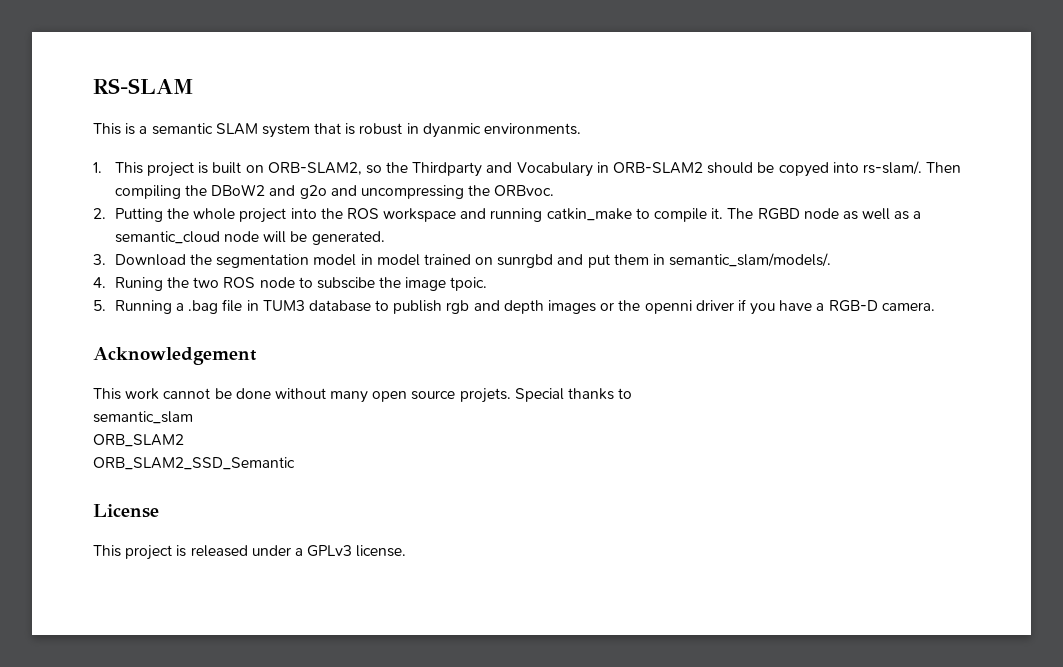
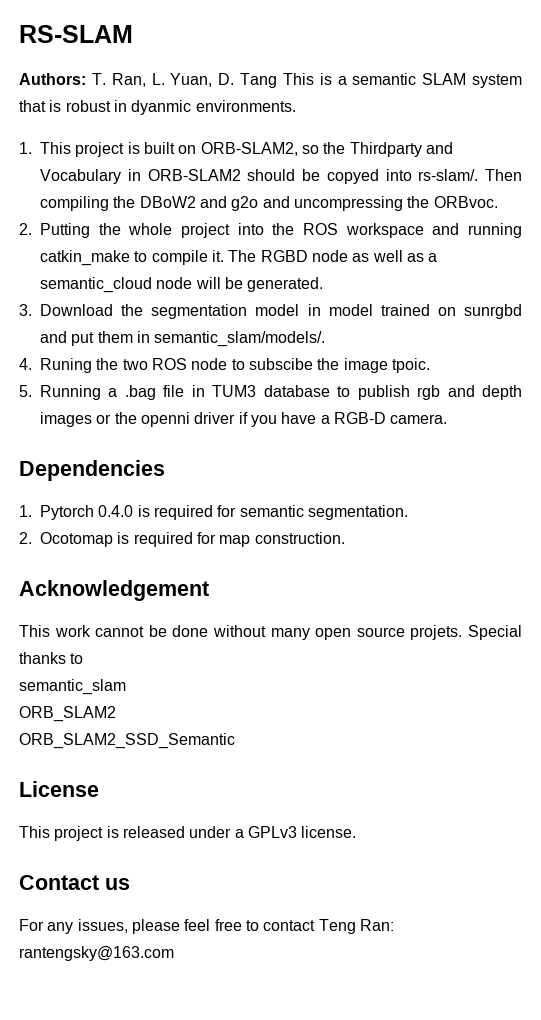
(194, 86) none -> [19,73,278,88] Authors: T. Ran, L. Yuan, D. Tang
(935, 306) none -> [19,460,165,481] [19,505,408,520] [19,532,345,547] // Dependencies // 1. Pytorch 0.4.0 is required for semantic segmentation. // 2. Ocotomap is required for map construction.
(407, 551) none -> [19,875,130,890] [19,919,394,934] [19,946,174,961] // Contact us // For any issues, please feel free to contact Teng Ran: rantengsky@163.com

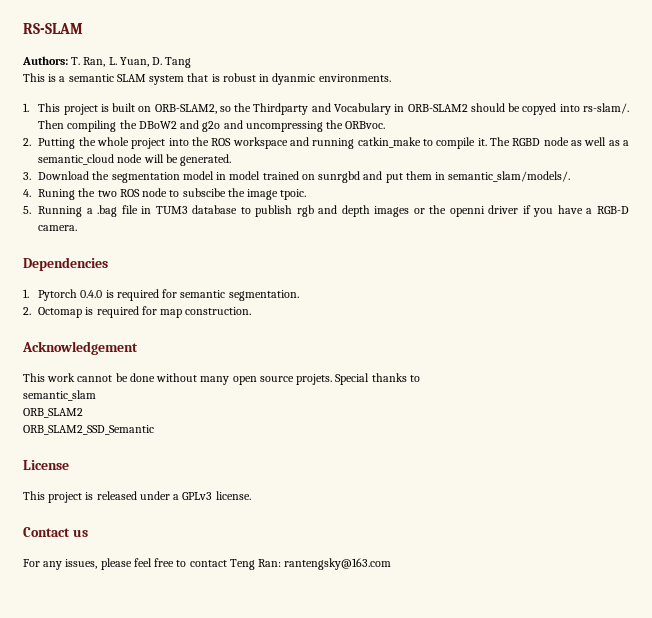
(278, 80) none -> (192, 62) //
[40,532,113,547] Ocotomap -> [38,307,83,318] Octomap

